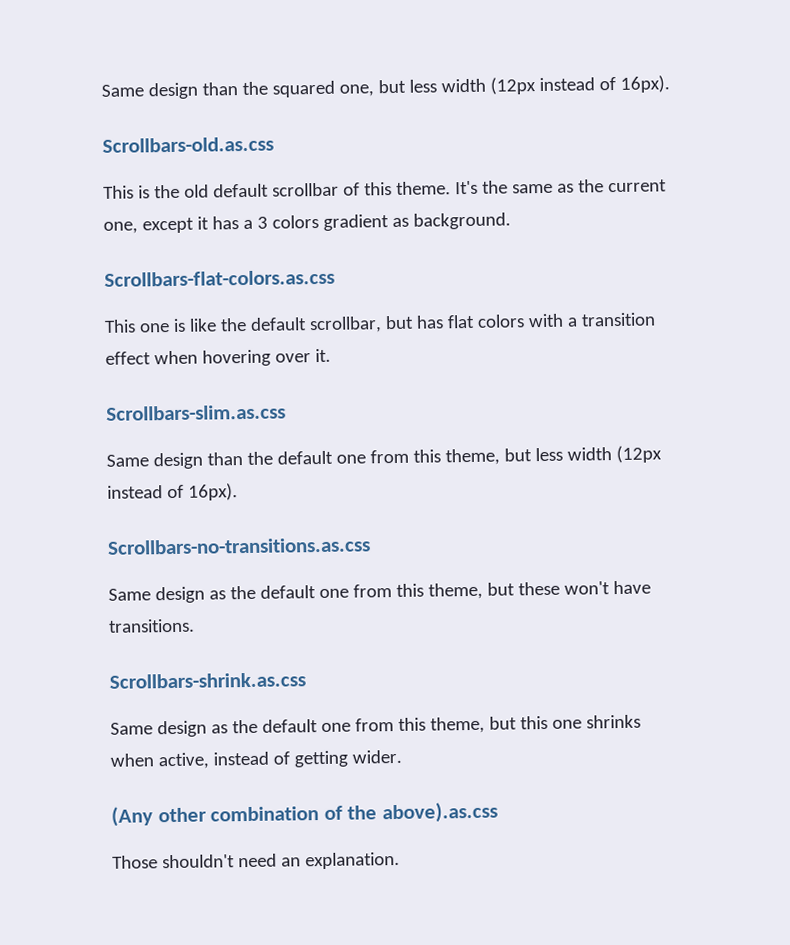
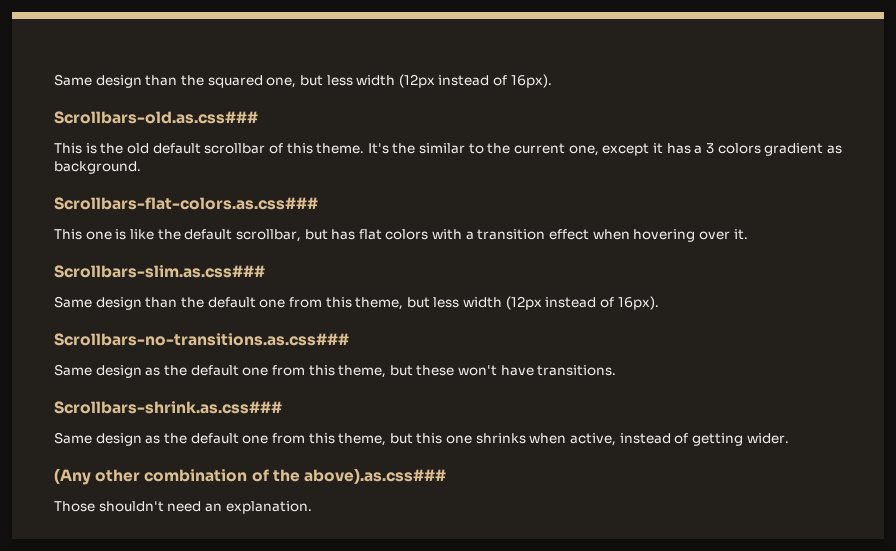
[102,136,274,153] Scrollbars-old.as.css -> [54,111,258,124] Scrollbars-old.as.css###
[511,183,574,194] same as -> [419,143,484,154] similar to
[104,269,335,287] Scrollbars-flat-colors.as.css -> [54,197,318,210] Scrollbars-flat-colors.as.css###
[106,404,286,421] Scrollbars-slim.as.css -> [54,265,265,278] Scrollbars-slim.as.css###
[107,537,371,555] Scrollbars-no-transitions.as.css -> [54,333,349,346] Scrollbars-no-transitions.as.css###
[109,672,306,689] Scrollbars-shrink.as.css -> [54,401,282,414] Scrollbars-shrink.as.css###
[381,801,498,824] above).as.css -> [303,468,446,484] above).as.css###

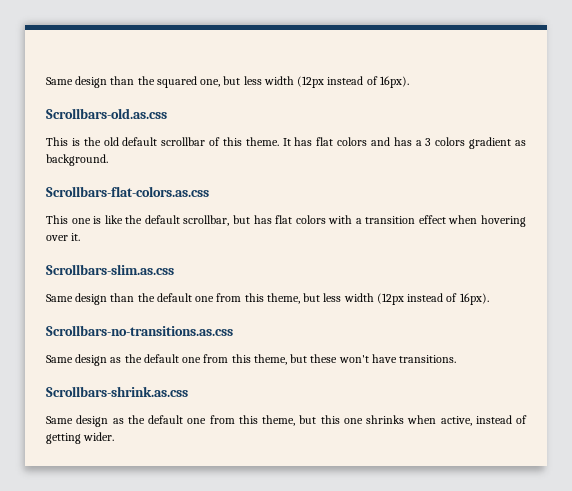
[54,111,258,124] Scrollbars-old.as.css### -> [46,108,167,119] Scrollbars-old.as.css
[367,143,663,156] It's the similar to the current one, except it -> [282,137,390,146] It has flat colors and
[54,197,318,210] Scrollbars-flat-colors.as.css### -> [46,186,209,197] Scrollbars-flat-colors.as.css
[54,265,265,278] Scrollbars-slim.as.css### -> [46,264,174,275] Scrollbars-slim.as.css
[54,333,349,346] Scrollbars-no-transitions.as.css### -> [46,325,233,336] Scrollbars-no-transitions.as.css
[54,401,282,414] Scrollbars-shrink.as.css### -> [46,386,188,397] Scrollbars-shrink.as.css
[54,468,446,485] [54,501,312,514] // (Any other combination of the above).as.css### // Those shouldn't need an explanation. -> (115, 436) none

